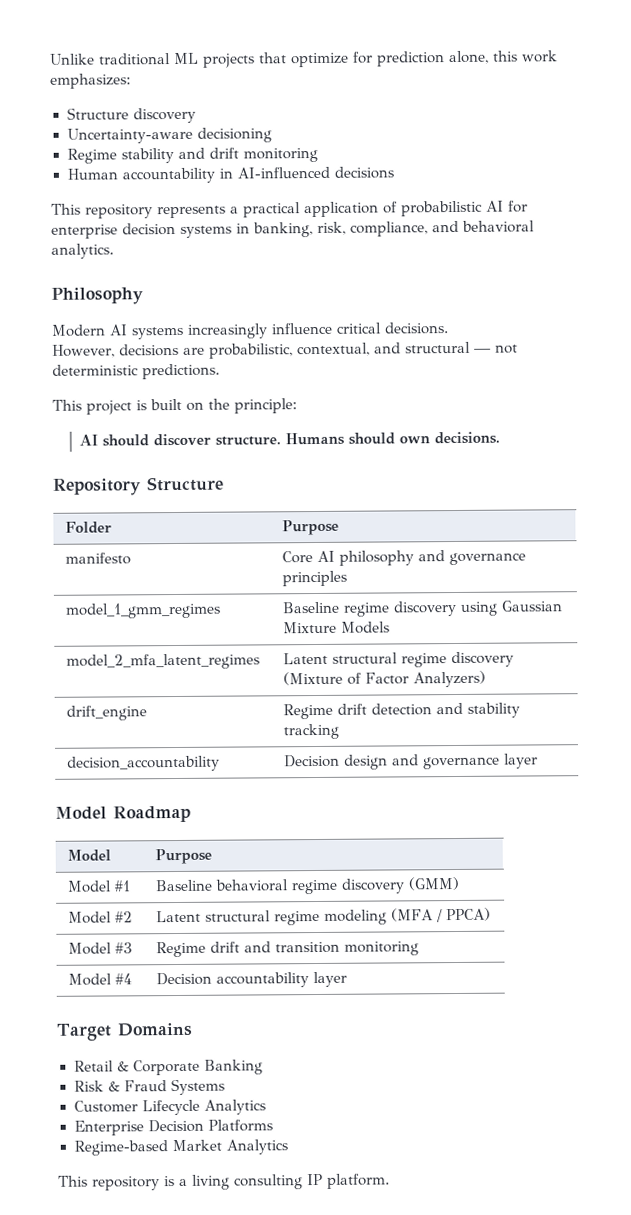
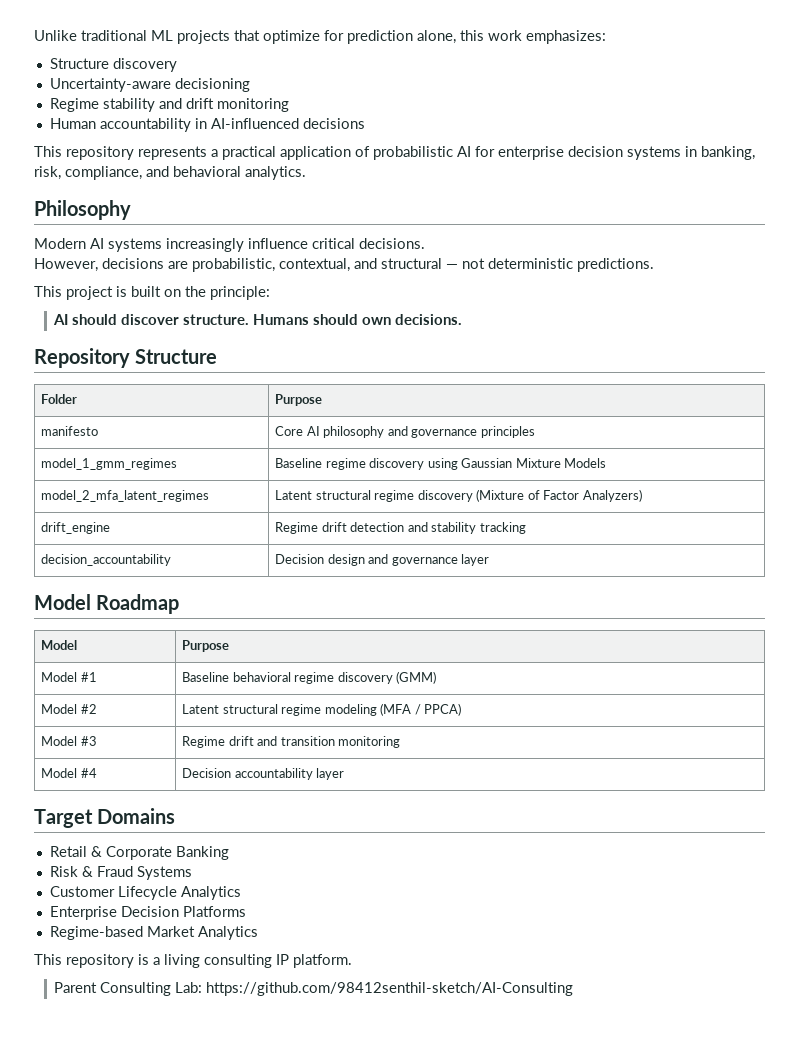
(390, 1181) none -> [54,982,574,996] // Parent Consulting Lab: https://github.com/98412senthil-sketch/AI-Consulting

